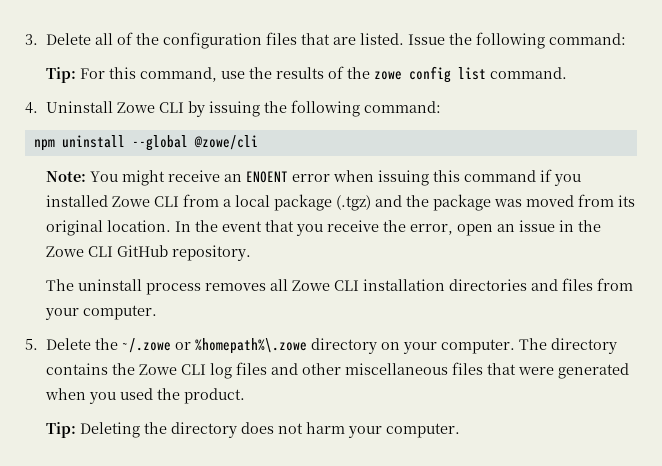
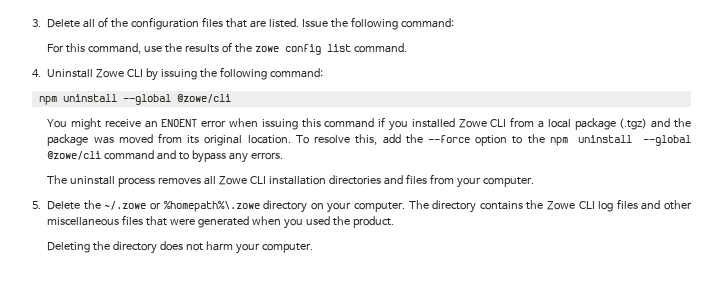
[45,67,76,83] Tip: -> (454, 23) none
[45,171,86,182] Note: -> (231, 98) none
[174,220,601,236] [45,245,251,261] In the event that you receive the error, open an issue in the Zowe CLI GitHub repository. -> [295,134,691,146] [47,150,284,163] To resolve this, add the --force option to the npm uninstall --global @zowe/cli command and to bypass any errors.
[45,422,76,438] Tip: -> (395, 222) none

